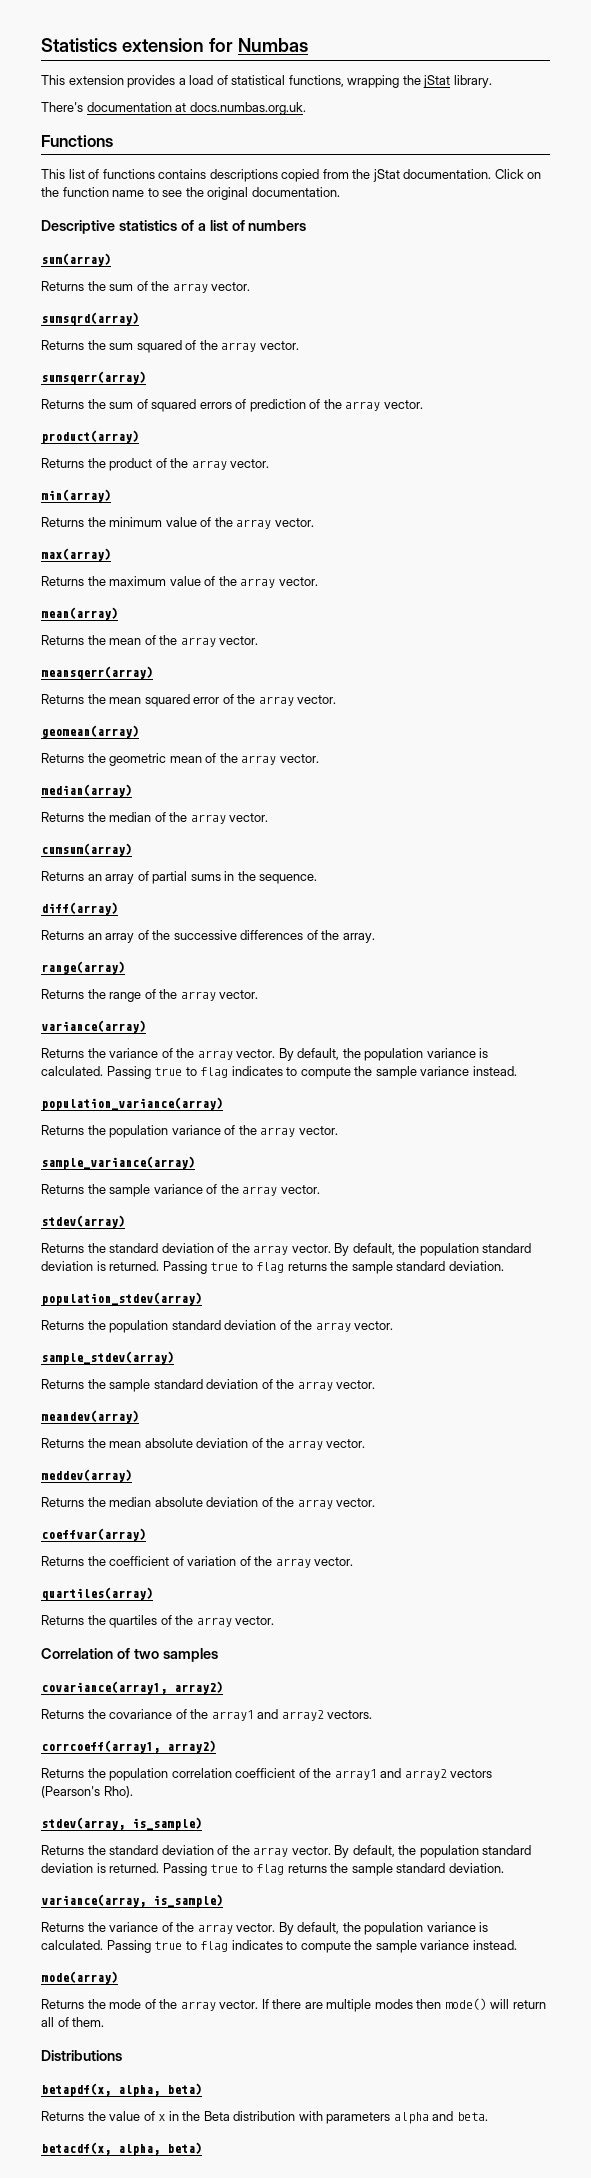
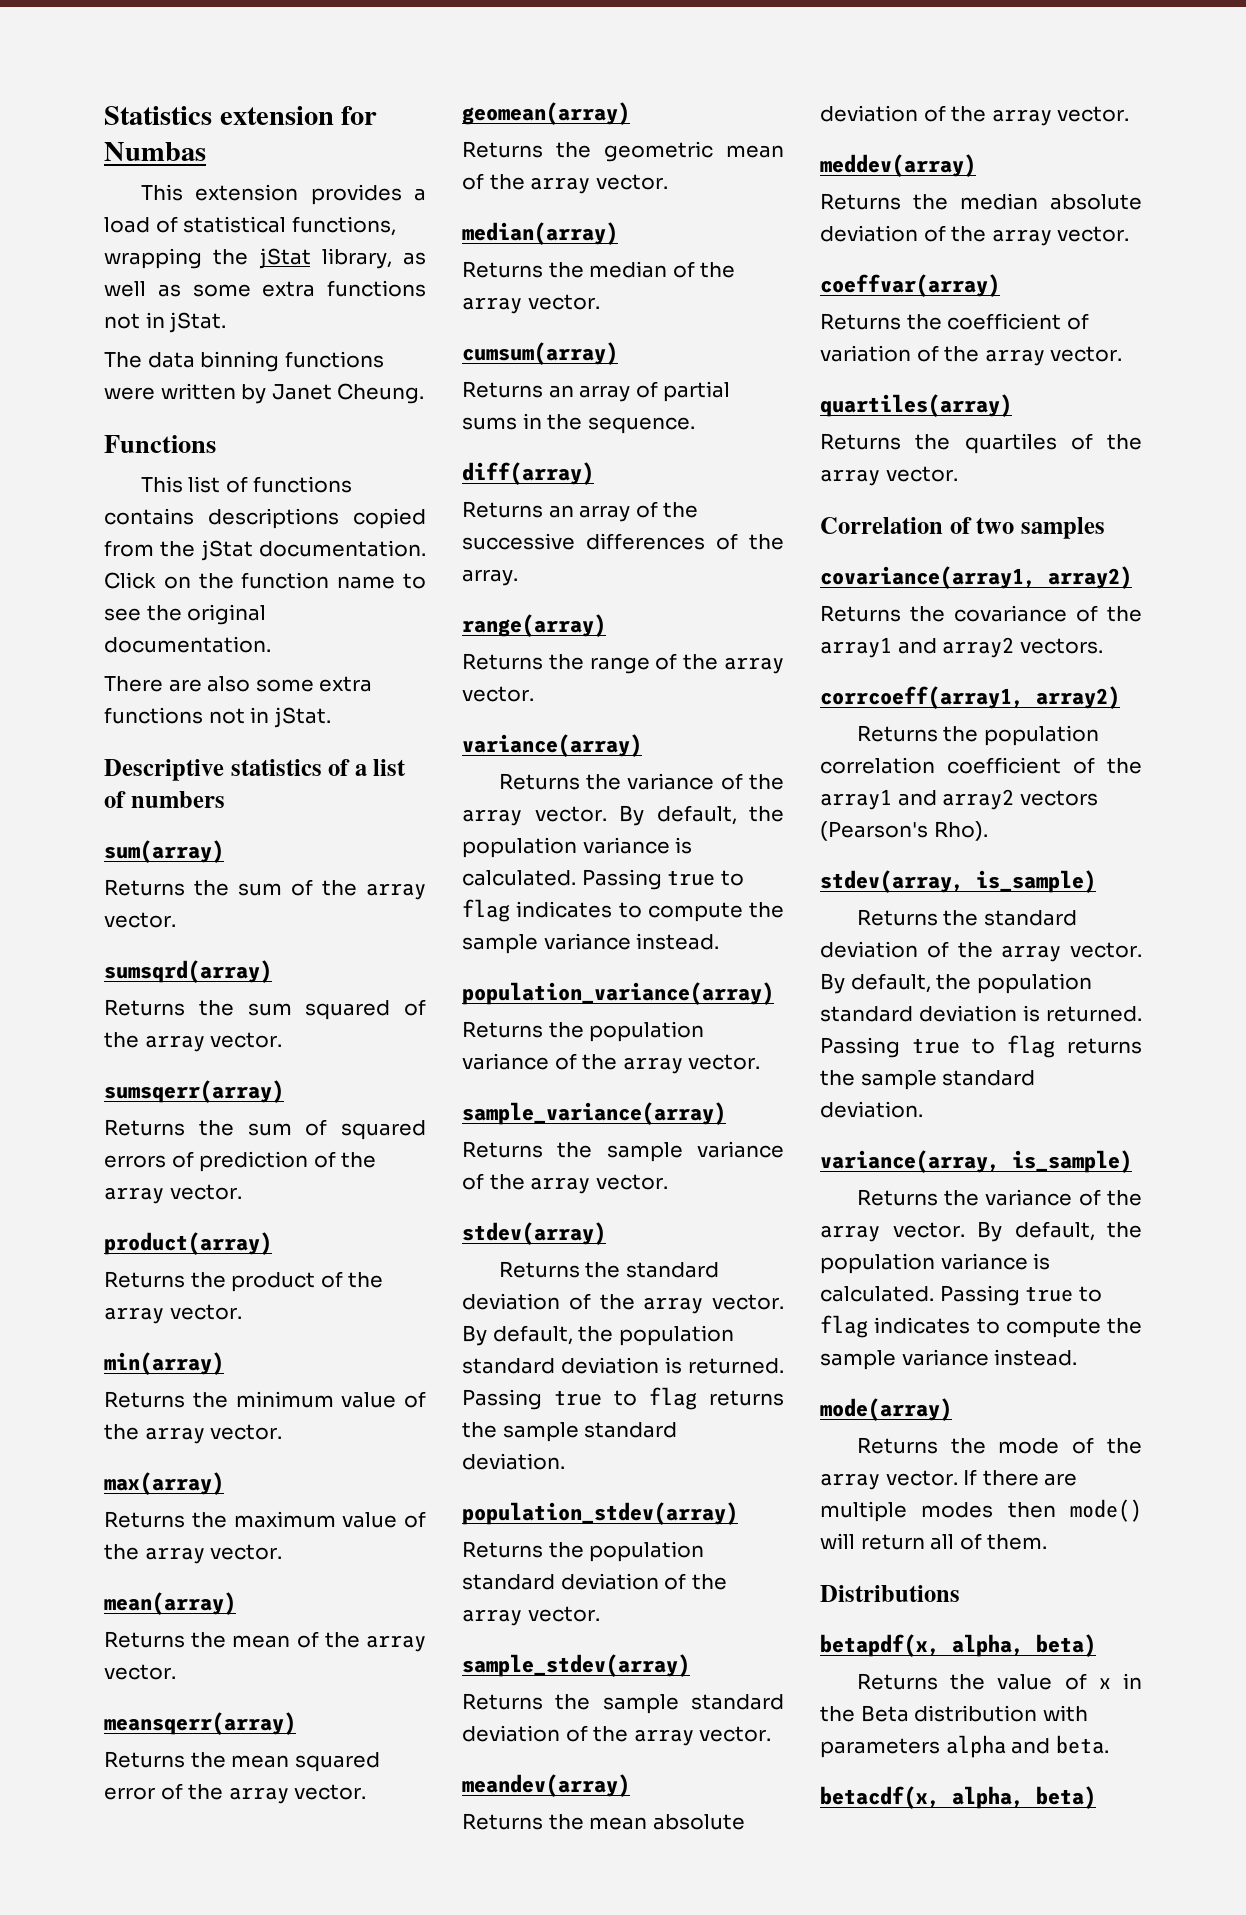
[453,75,492,88] [41,102,306,115] library. // There's documentation at docs.numbas.org.uk. -> [321,248,426,269] [104,280,426,297] [104,312,227,333] [104,351,384,372] [104,383,425,404] library, as well as some extra functions not in jStat. // The data binning functions were written by Janet Cheung.
(340, 192) none -> [104,676,373,692] [104,707,331,728] // There are also some extra functions not in jStat.

